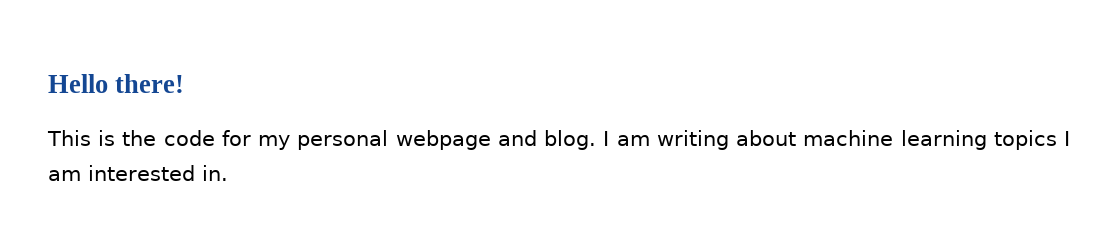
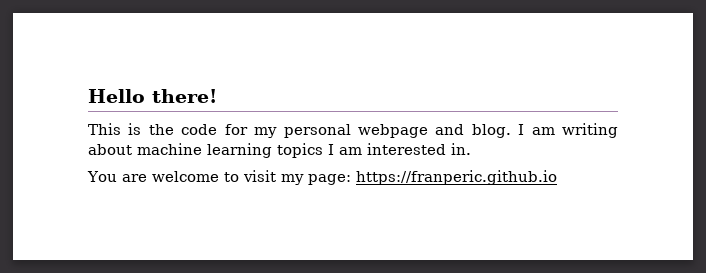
(228, 173) none -> [87,170,557,185] // You are welcome to visit my page: https://franperic.github.io

